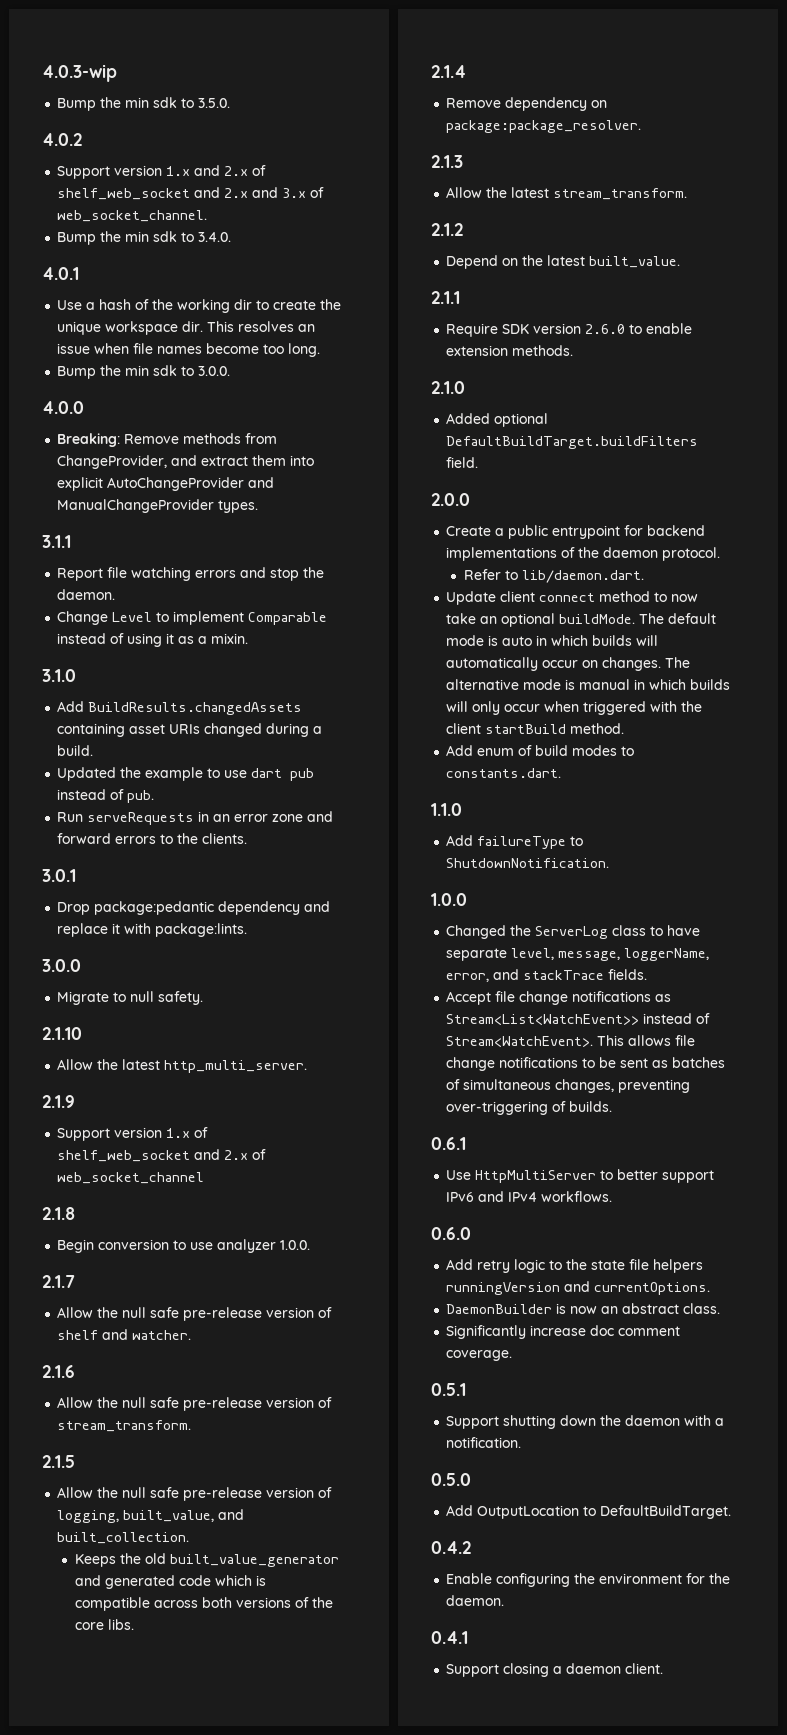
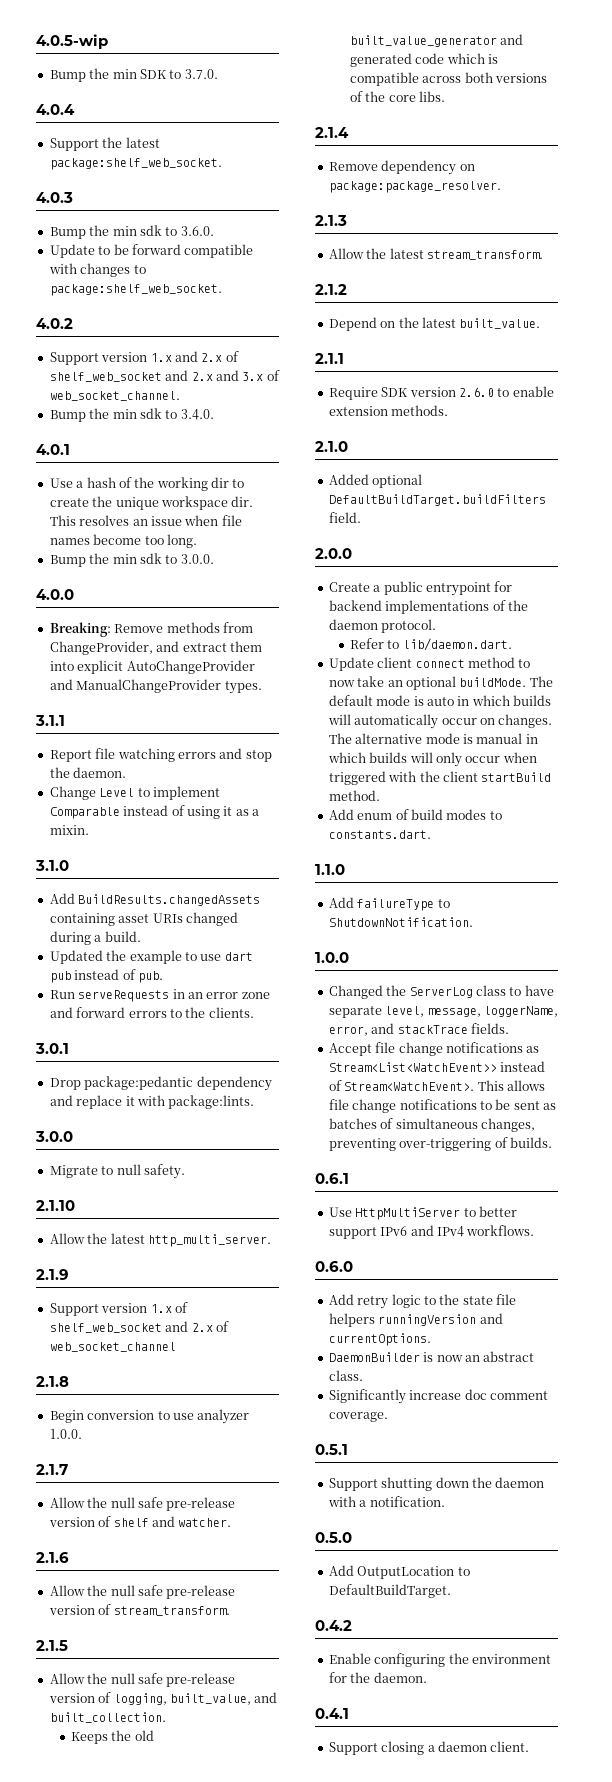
[42,64,117,82] [57,97,231,111] 4.0.3-wip // Bump the min sdk to 3.5.0. -> [36,34,108,49] [49,68,218,82] [36,104,75,115] [49,137,160,151] [49,158,222,170] [36,192,73,203] [49,225,214,239] [49,244,254,258] [48,263,146,277] [49,284,222,296] 4.0.5-wip // Bump the min SDK to 3.7.0. // 4.0.4 // Support the latest package:shelf_web_socket. // 4.0.3 // Bump the min sdk to 3.6.0. // Update to be forward compatible with changes to package:shelf_web_socket.

